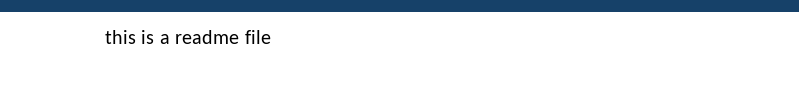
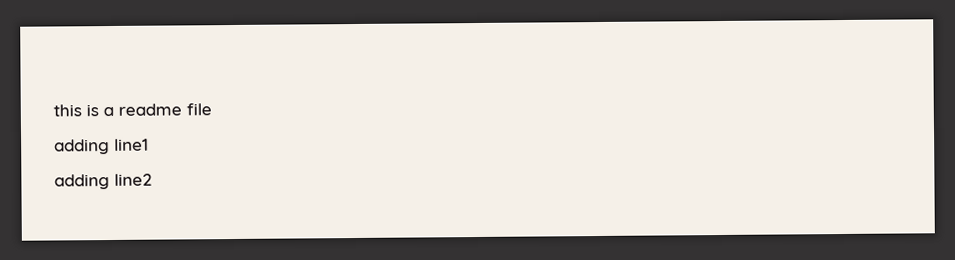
(271, 37) none -> [54,138,149,155] [54,173,152,190] // adding line1 // adding line2

